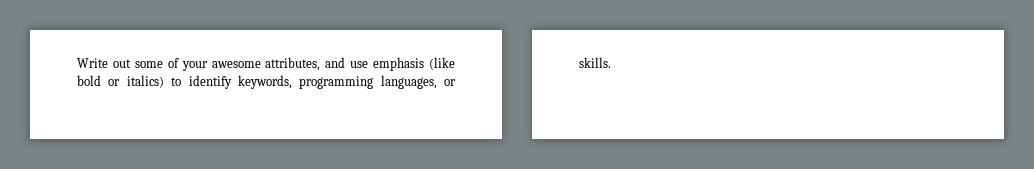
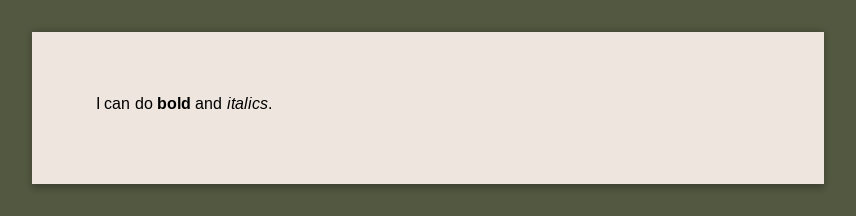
[77,57,455,71] [77,75,456,89] [579,57,611,68] Write out some of your awesome attributes, and use emphasis (like bold or italics) to identify keywords, programming languages, or skills. -> [96,97,272,109] I can do bold and italics.

